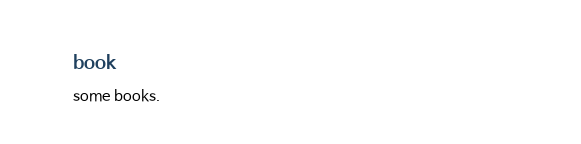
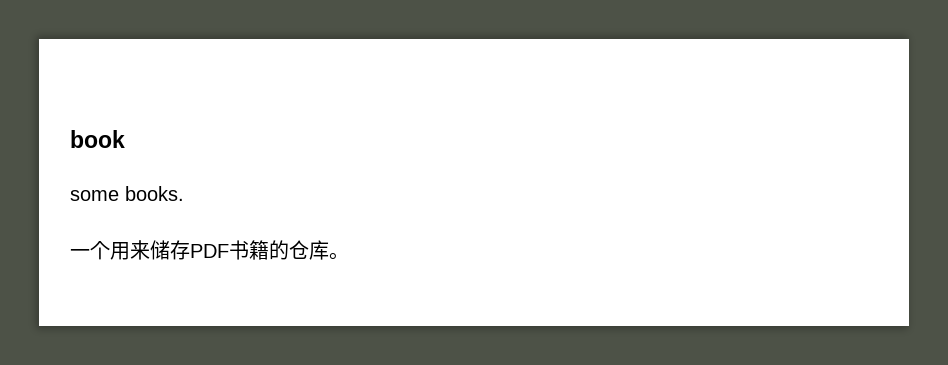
(160, 95) none -> [70,240,349,260] // 一个用来储存PDF书籍的仓库。

